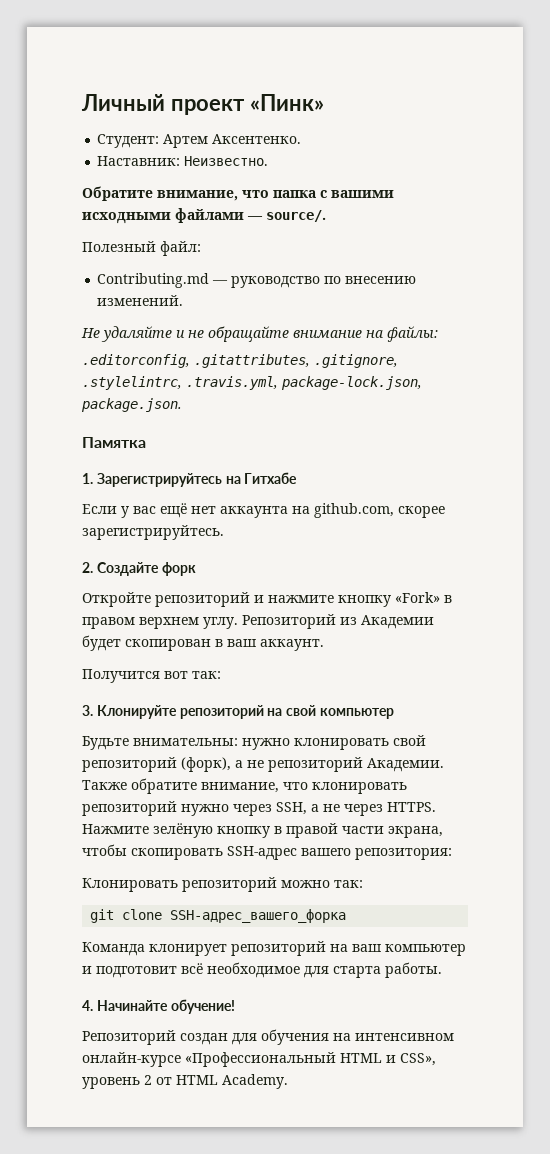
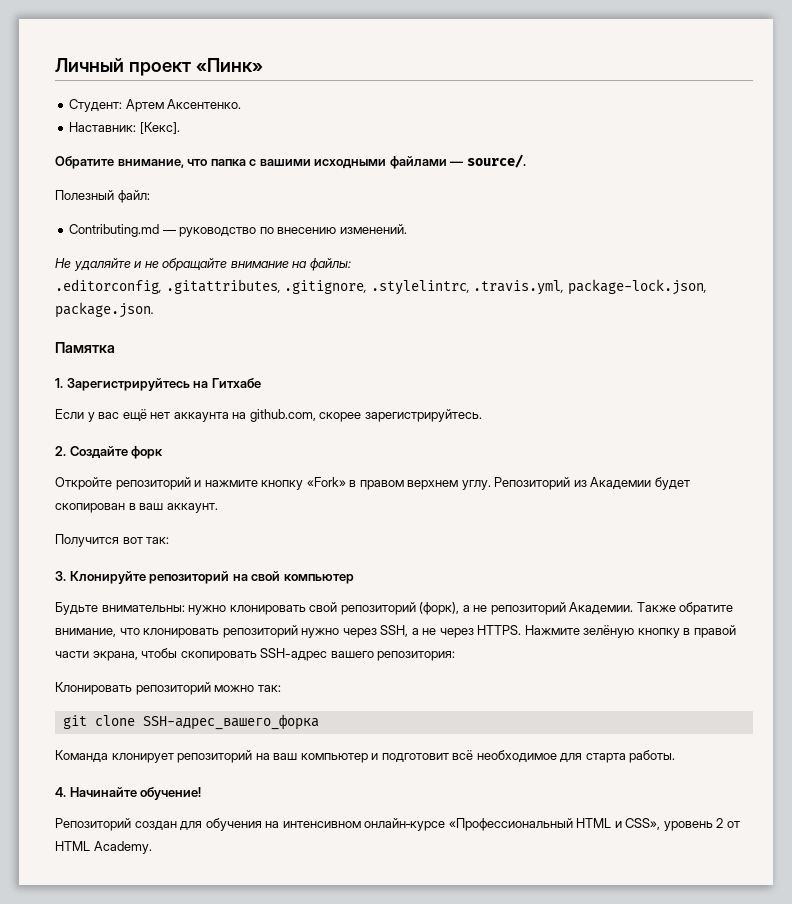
[184,156,269,166] Неизвестно. -> [139,122,180,134] [Кекс].

